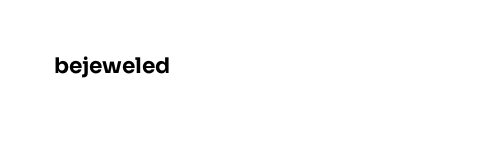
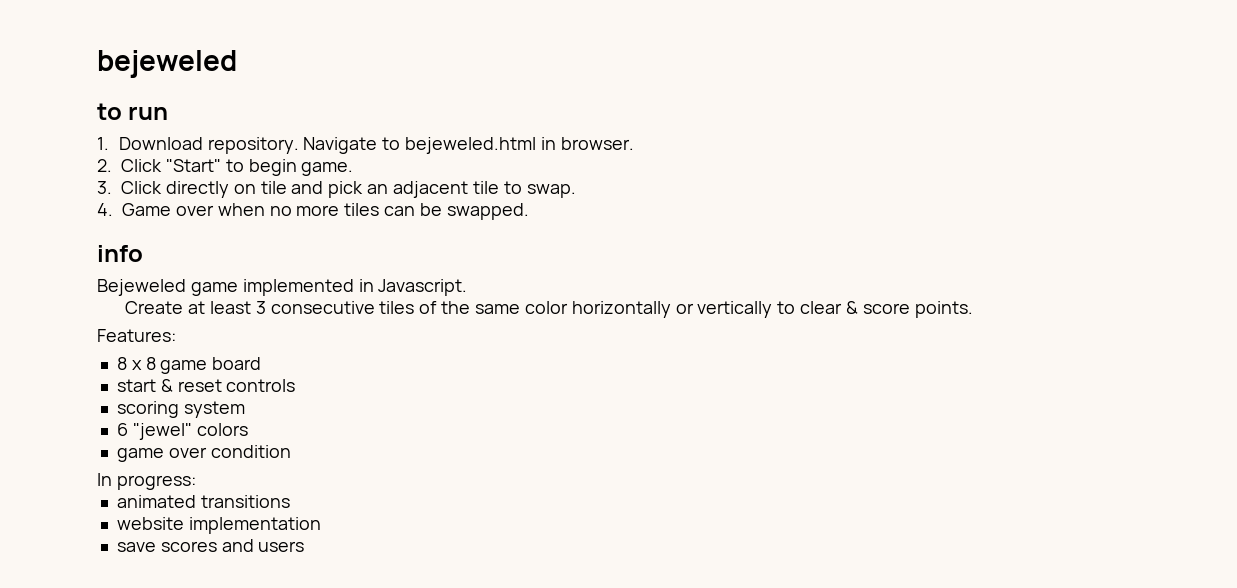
(170, 67) none -> [97,103,169,120] [97,137,634,154] [97,159,354,176] [97,181,576,198] [97,203,529,220] [97,245,143,262] [97,279,468,296] [125,301,973,318] [97,329,176,342] [116,357,262,374] [116,379,296,392] [116,401,245,418] [116,423,248,440] [116,445,291,462] [97,473,196,490] [116,495,290,508] [116,517,321,534] [116,539,305,552] // to run // 1. Download repository. Navigate to bejeweled.html in browser. // 2. Click "Start" to begin game. // 3. Click directly on tile and pick an adjacent tile to swap. // 4. Game over when no more tiles can be swapped. // info // Bejeweled game implemented in Javascript. // Create at least 3 consecutive tiles of the same color horizontally or vertically to clear & score points. // Features: // 8 x 8 game board // start & reset controls // scoring system // 6 "jewel" colors // game over condition // In progress: // animated transitions // website implementation // save scores and users

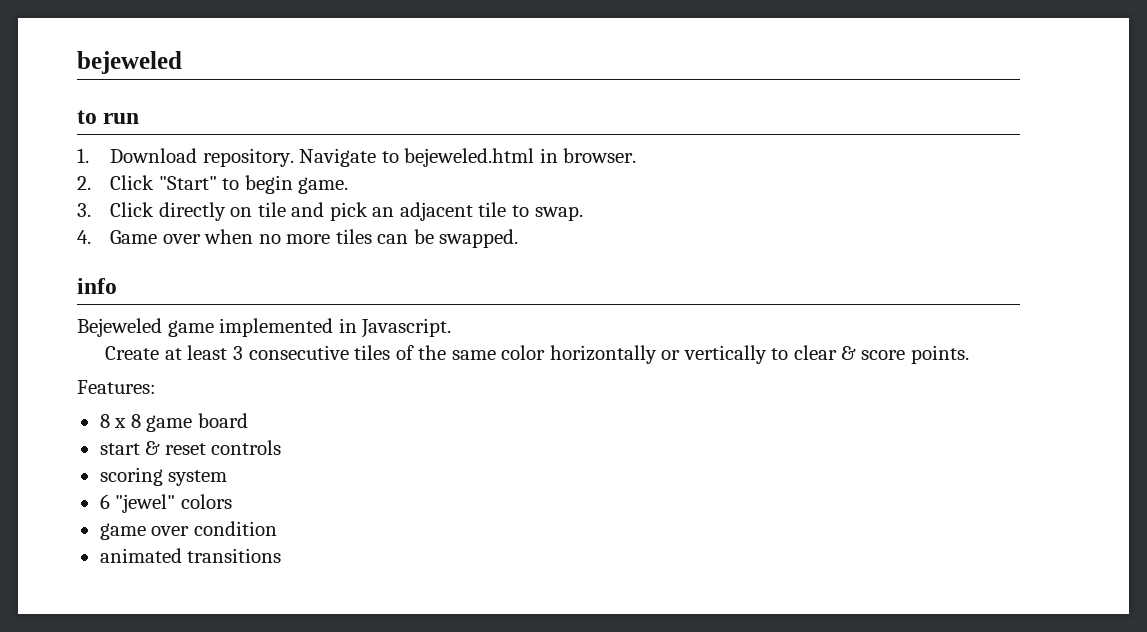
[97,473,196,490] // In progress: -> (277, 528) none
[116,517,321,534] [116,539,305,552] // website implementation // save scores and users -> (282, 555) none

